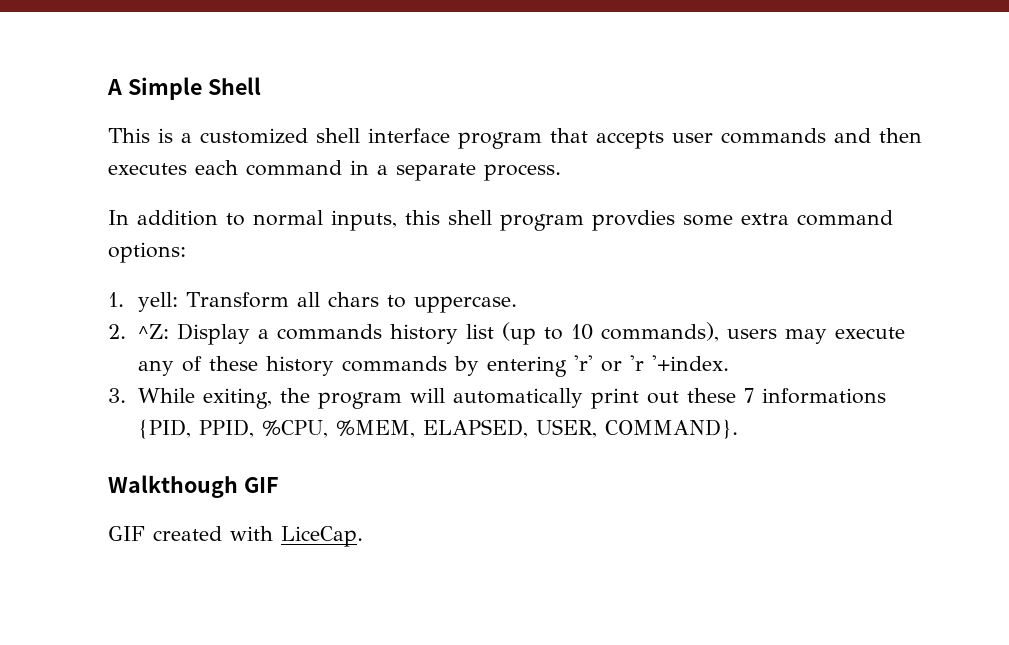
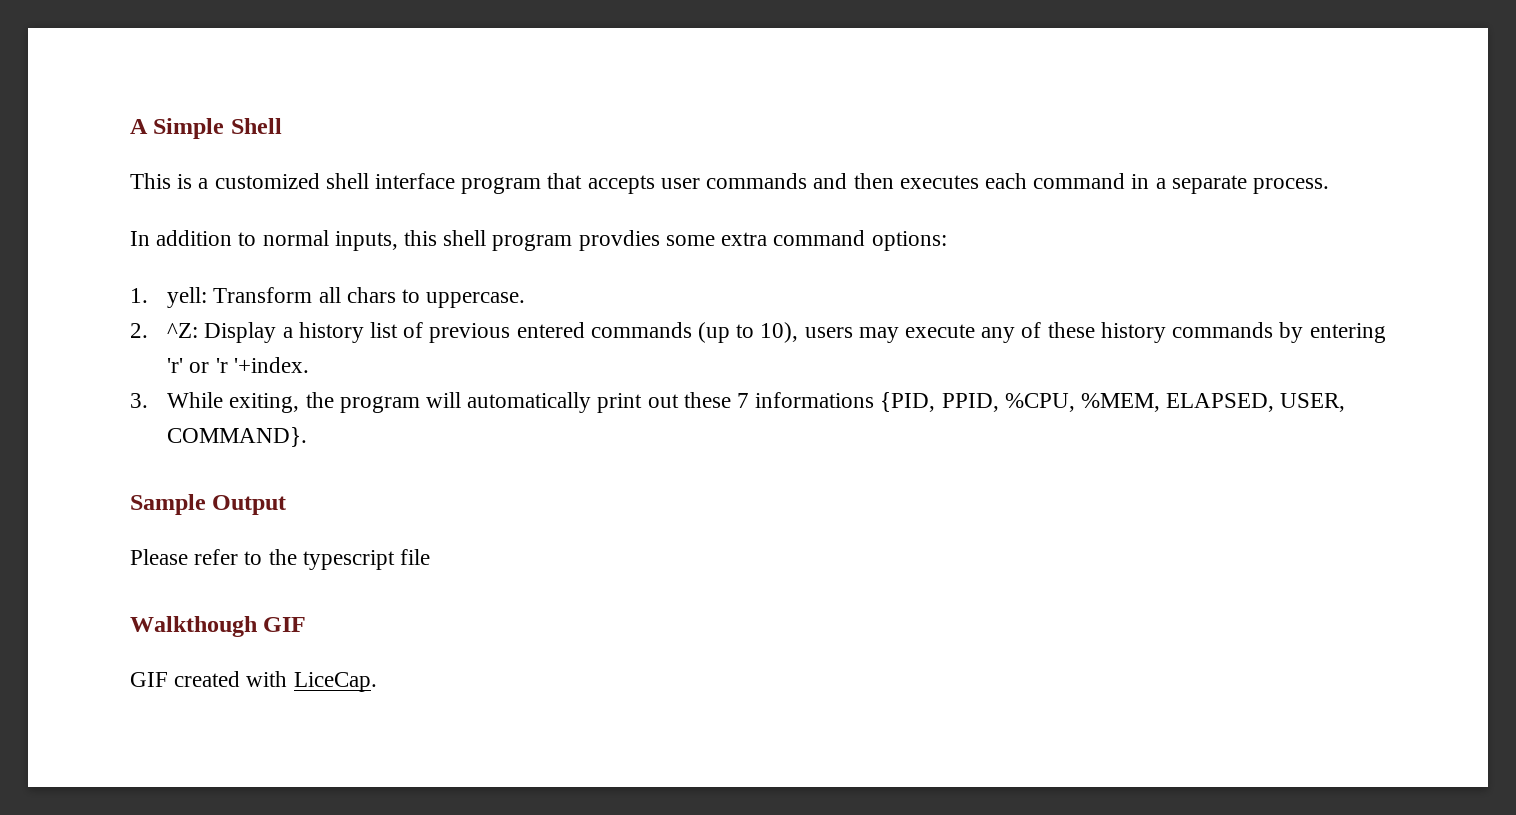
[277,324,383,340] commands -> (293, 332) none
[502,322,720,345] (up to 10 commands), -> [403,322,799,343] of previous entered commands (up to 10),
(739, 429) none -> [130,494,287,515] [130,549,431,570] // Sample Output // Please refer to the typescript file

